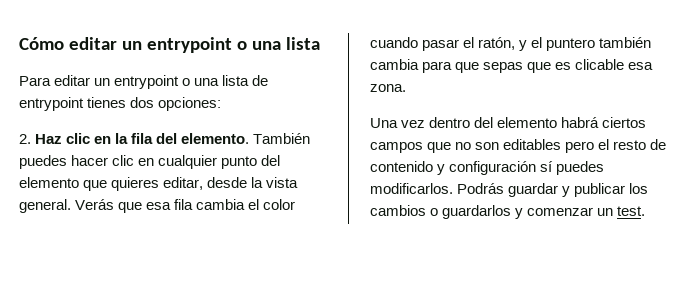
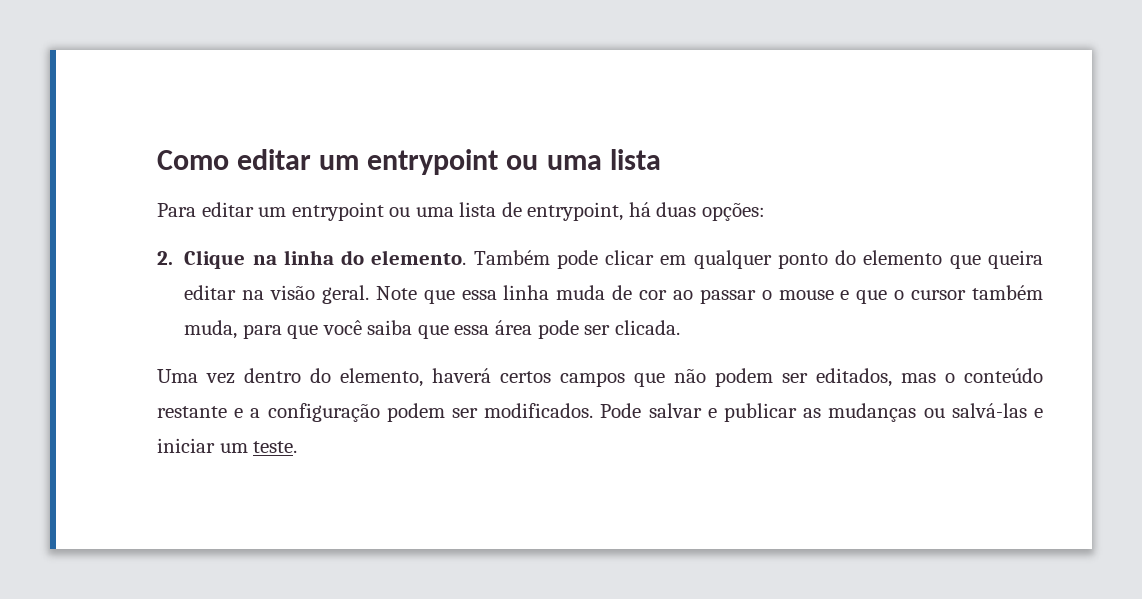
[19,37,320,53] [19,75,269,89] [19,97,222,111] [19,133,311,144] [19,155,281,169] [19,177,299,191] [19,199,296,213] [370,37,652,51] [370,59,654,73] [370,84,406,92] [370,117,647,128] [370,139,667,153] [370,161,605,175] [370,183,649,197] [370,205,646,219] Cómo editar un entrypoint o una lista // Para editar un entrypoint o una lista de entrypoint tienes dos opciones: // 2. Haz clic en la fila del elemento. También puedes hacer clic en cualquier punto del elemento que quieres editar, desde la vista general. Verás que esa fila cambia el color cuando pasar el ratón, y el puntero también cambia para que sepas que es clicable esa zona. // Una vez dentro del elemento habrá ciertos campos que no son editables pero el resto de contenido y configuración sí puedes modificarlos. Podrás guardar y publicar los cambios o guardarlos y comenzar un test. -> [157,149,661,175] [157,202,765,221] [157,250,1043,269] [184,285,1043,304] [184,320,680,339] [157,368,1043,387] [157,403,1044,422] [157,438,298,453] Como editar um entrypoint ou uma lista // Para editar um entrypoint ou uma lista de entrypoint, há duas opções: // 2. Clique na linha do elemento. Também pode clicar em qualquer ponto do elemento que queira editar na visão geral. Note que essa linha muda de cor ao passar o mouse e que o cursor também muda, para que você saiba que essa área pode ser clicada. // Uma vez dentro do elemento, haverá certos campos que não podem ser editados, mas o conteúdo restante e a configuração podem ser modificados. Pode salvar e publicar as mudanças ou salvá-las e iniciar um teste.

